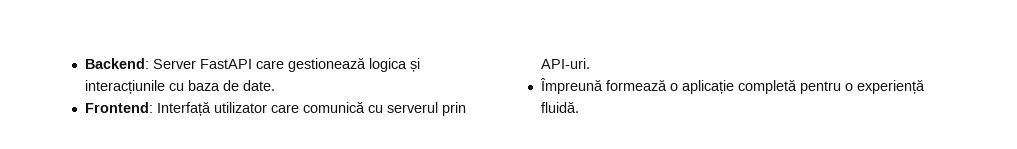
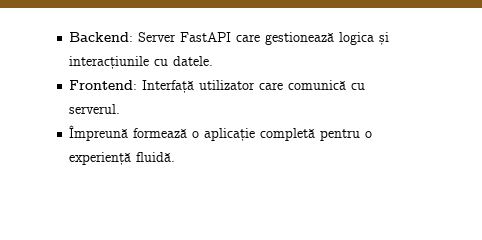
[187,80,275,91] baza de date. -> [173,56,214,66] datele.
[386,102,466,116] [540,58,590,69] serverul prin API-uri. -> [69,104,121,114] serverul.

